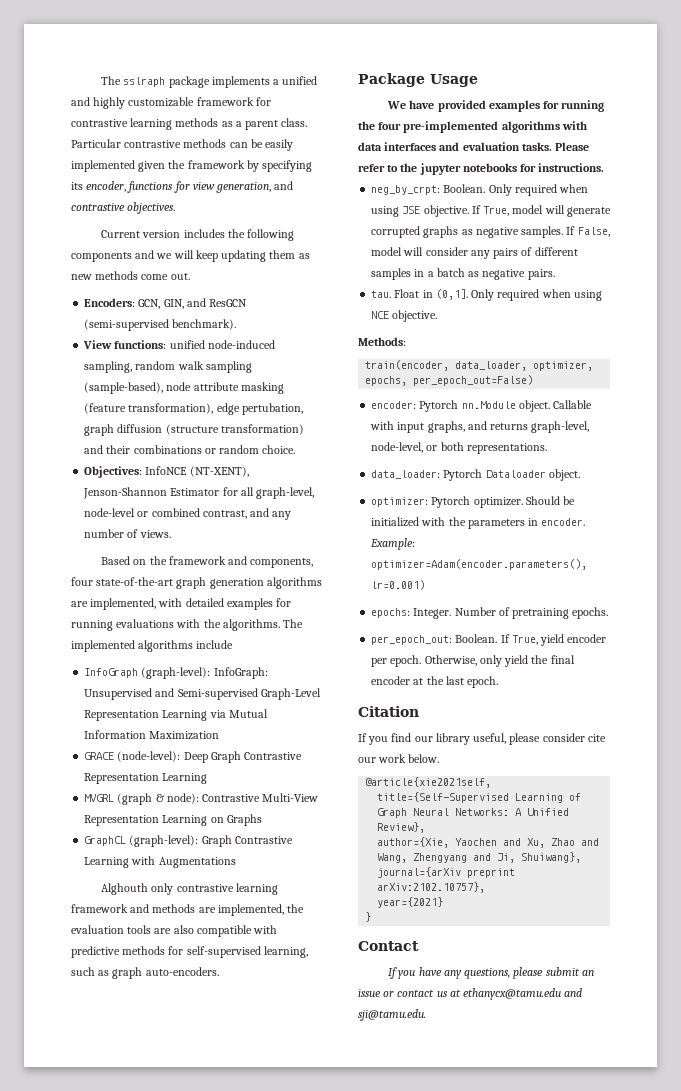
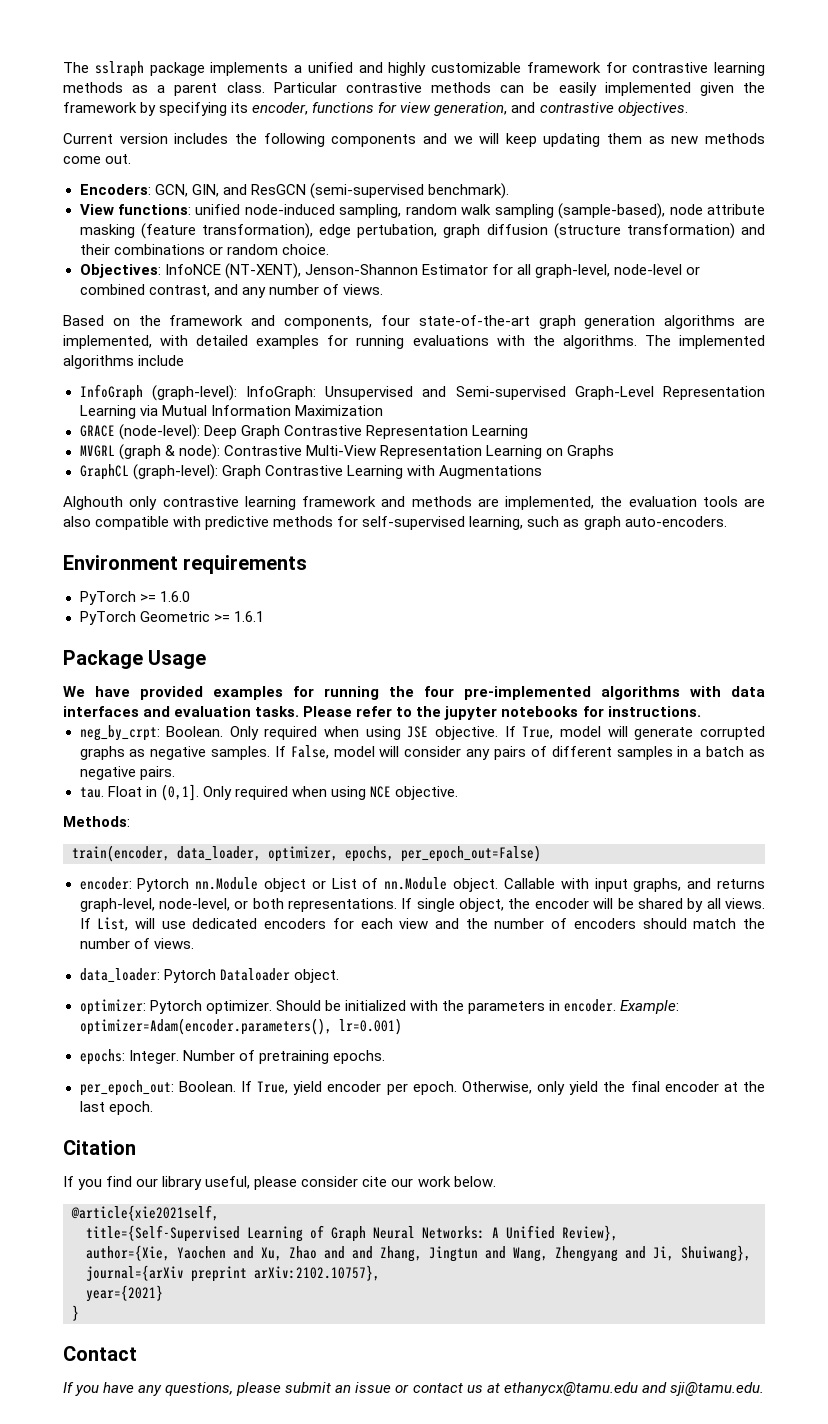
(219, 971) none -> [63,555,308,574] [79,591,190,605] [79,611,264,625] // Environment requirements // PyTorch >= 1.6.0 // PyTorch Geometric >= 1.6.1
(516, 405) none -> [263,877,448,892] object or List of nn.Module
(547, 448) none -> [401,898,766,912] [79,917,765,931] [79,938,194,949] If single object, the encoder will be shared by all views. If List, will use dedicated encoders for each view and the number of encoders should match the number of views.
(600, 842) none -> [352,1246,506,1262] and Zhang, Jingtun and

